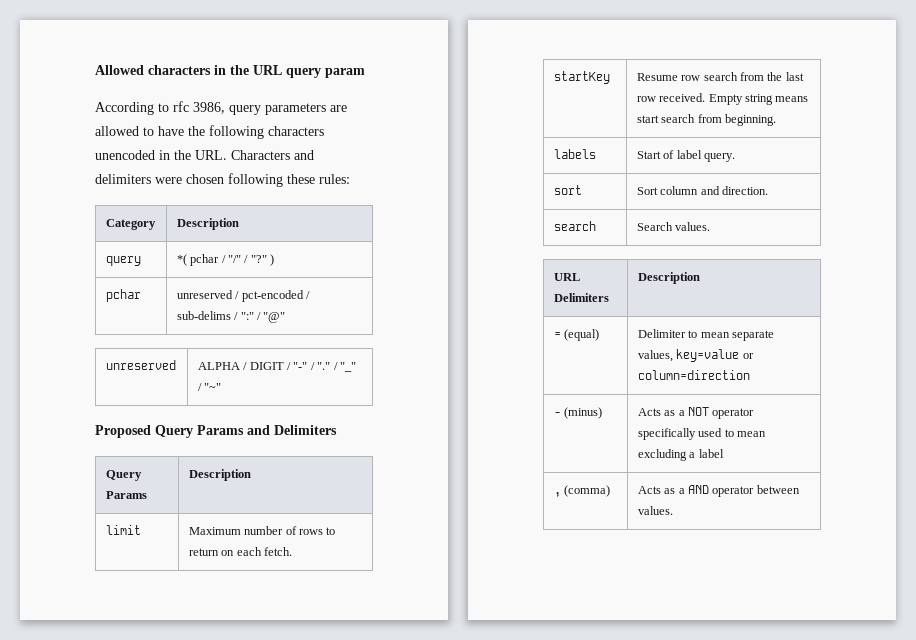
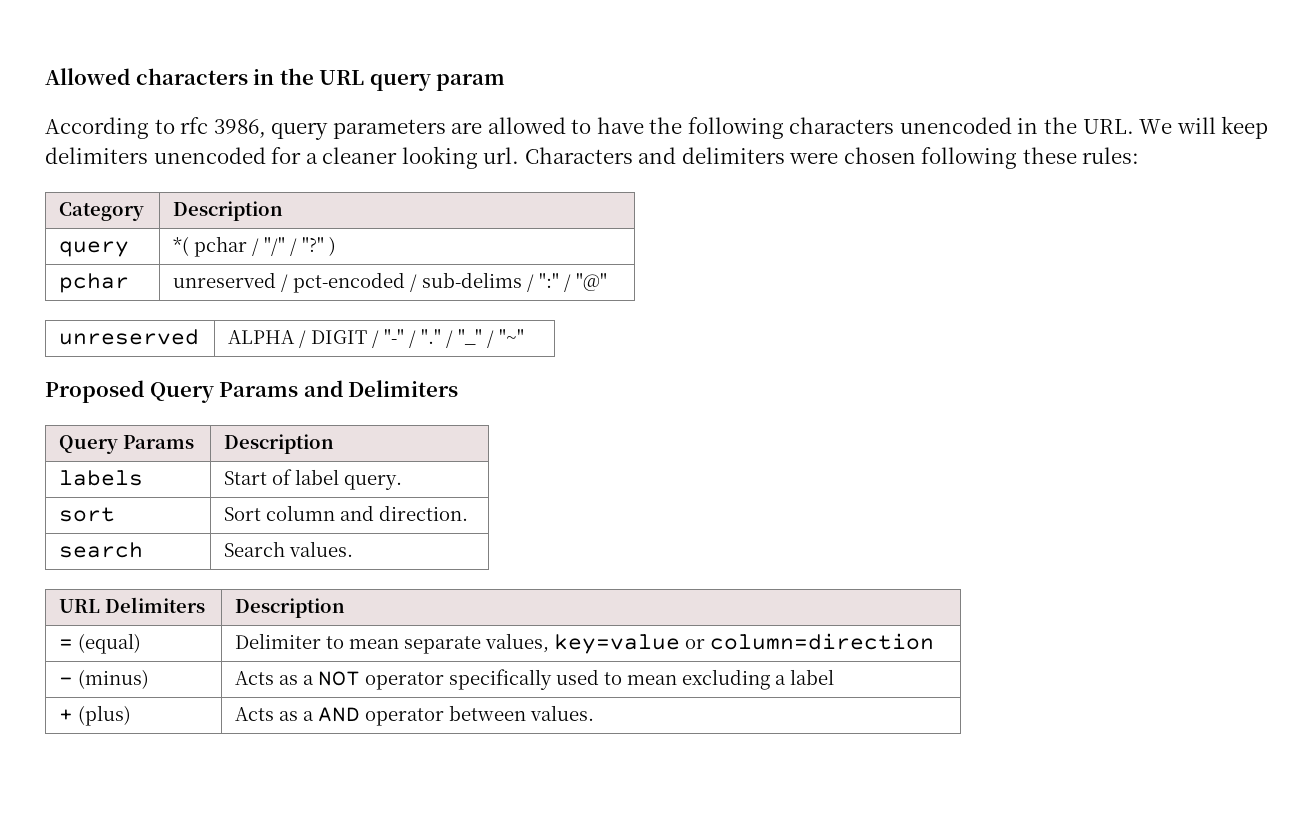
(227, 155) none -> [1139,116,1269,139] [45,146,520,169] We will keep delimiters unencoded for a cleaner looking url.
[105,525,141,535] [188,526,336,535] [188,547,293,556] [553,71,610,84] [636,72,804,81] [636,93,809,105] [636,114,777,126] // limit | Maximum number of rows to return on each fetch. // startKey | Resume row search from the last row received. Empty string means start search from beginning. -> (335, 444) none
[553,485,611,497] , (comma) -> [59,705,132,726] + (plus)

